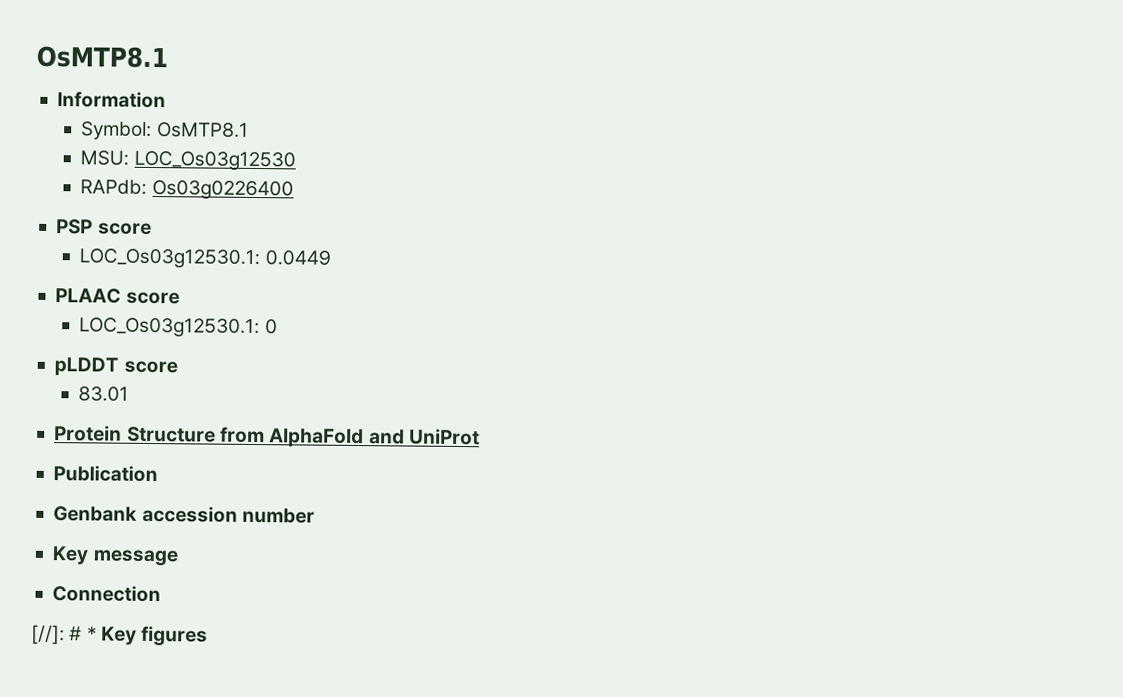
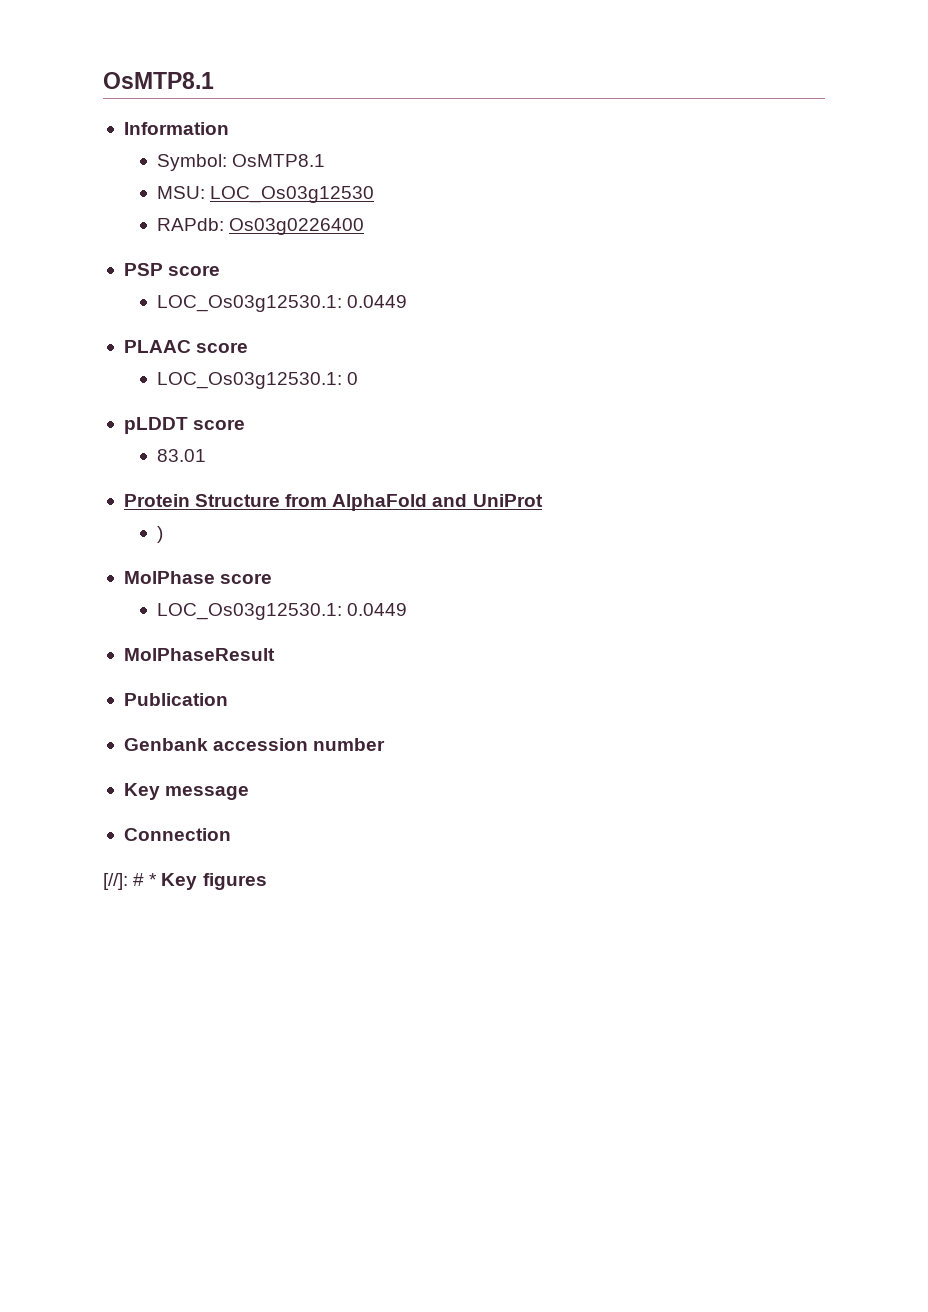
(480, 437) none -> [156,526,163,543] [123,571,273,584] [156,603,407,620] [123,648,275,661] // ) // MolPhase score // LOC_Os03g12530.1: 0.0449 // MolPhaseResult

